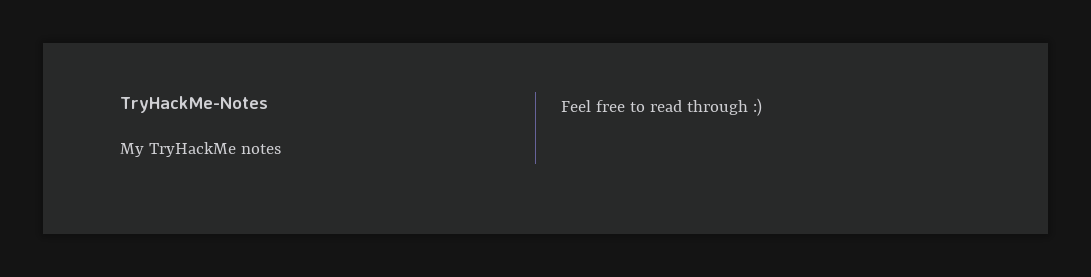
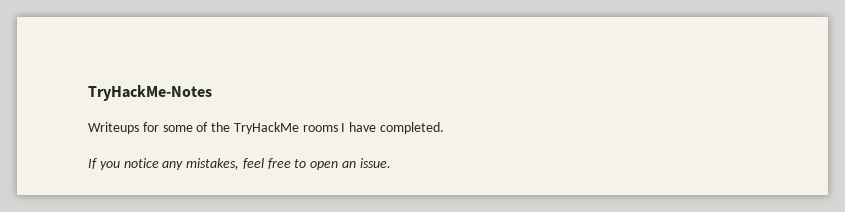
[120,142,281,157] [561,98,762,116] My TryHackMe notes // Feel free to read through :) -> [88,122,445,134] [88,158,391,170] Writeups for some of the TryHackMe rooms I have completed. // If you notice any mistakes, feel free to open an issue.

